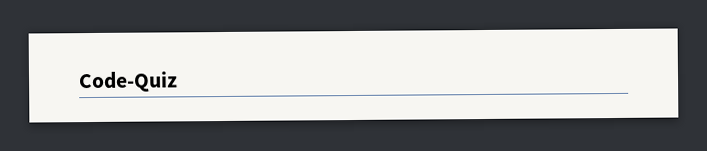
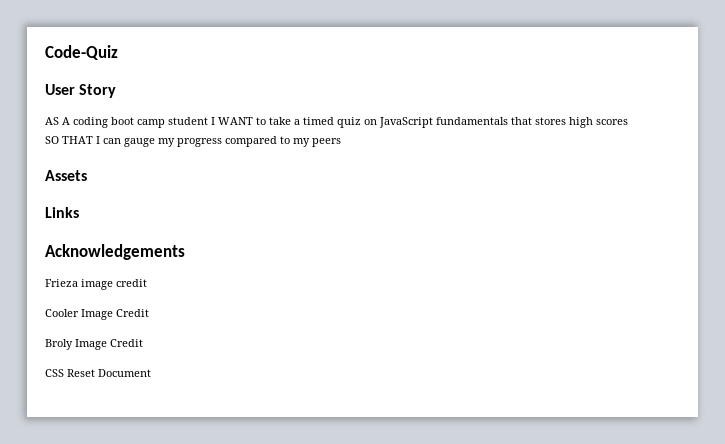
(178, 82) none -> [45,84,117,98] [45,117,628,128] [45,136,341,147] [45,170,87,181] [45,207,79,218] [45,244,185,260] [45,279,147,290] [45,309,149,320] [45,339,143,350] [45,369,151,377] // User Story // AS A coding boot camp student I WANT to take a timed quiz on JavaScript fundamentals that stores high scores SO THAT I can gauge my progress compared to my peers // Assets // Links // Acknowledgements // Frieza image credit // Cooler Image Credit // Broly Image Credit // CSS Reset Document

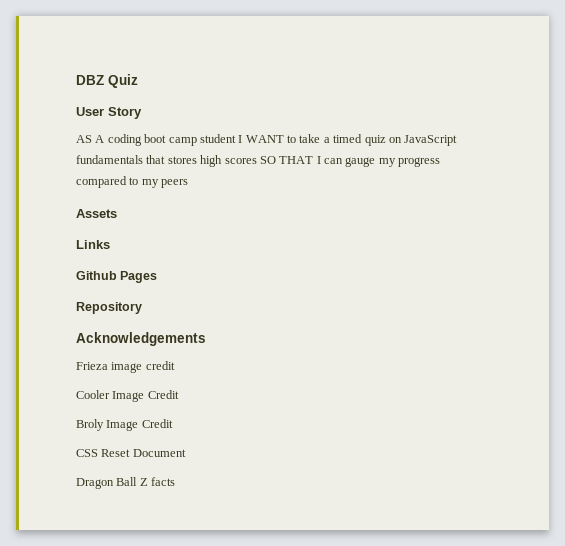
[45,45,118,60] Code-Quiz -> [76,74,138,88] DBZ Quiz
(79, 212) none -> [76,271,158,283] [76,302,142,314] // Github Pages // Repository
(151, 373) none -> [76,477,176,489] // Dragon Ball Z facts

